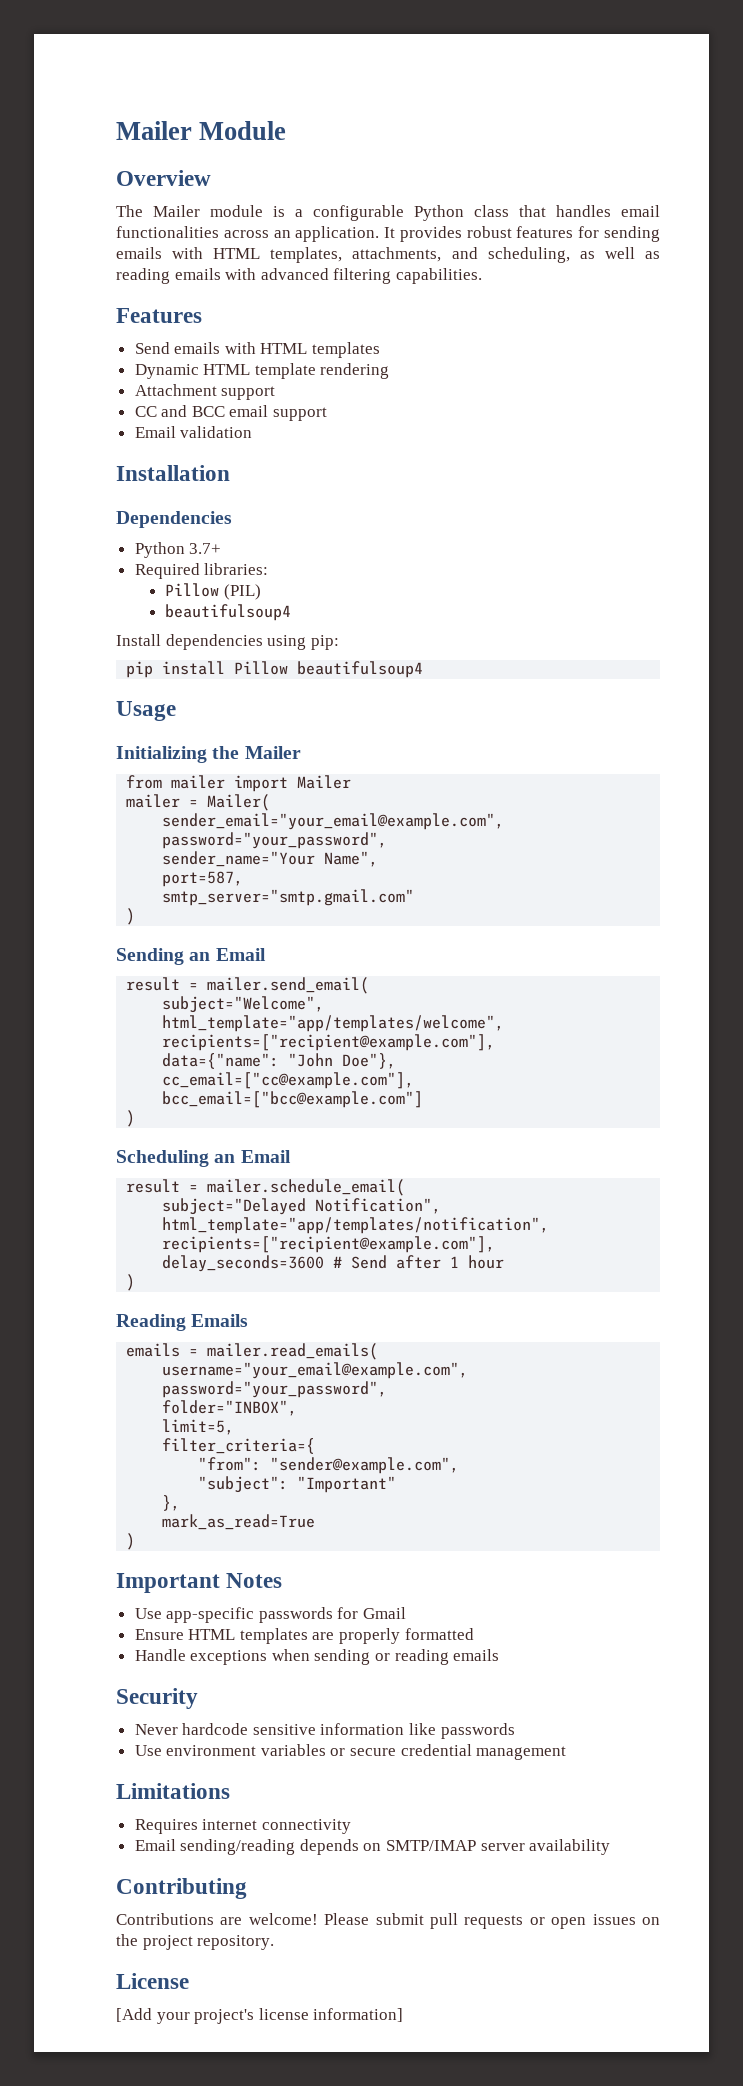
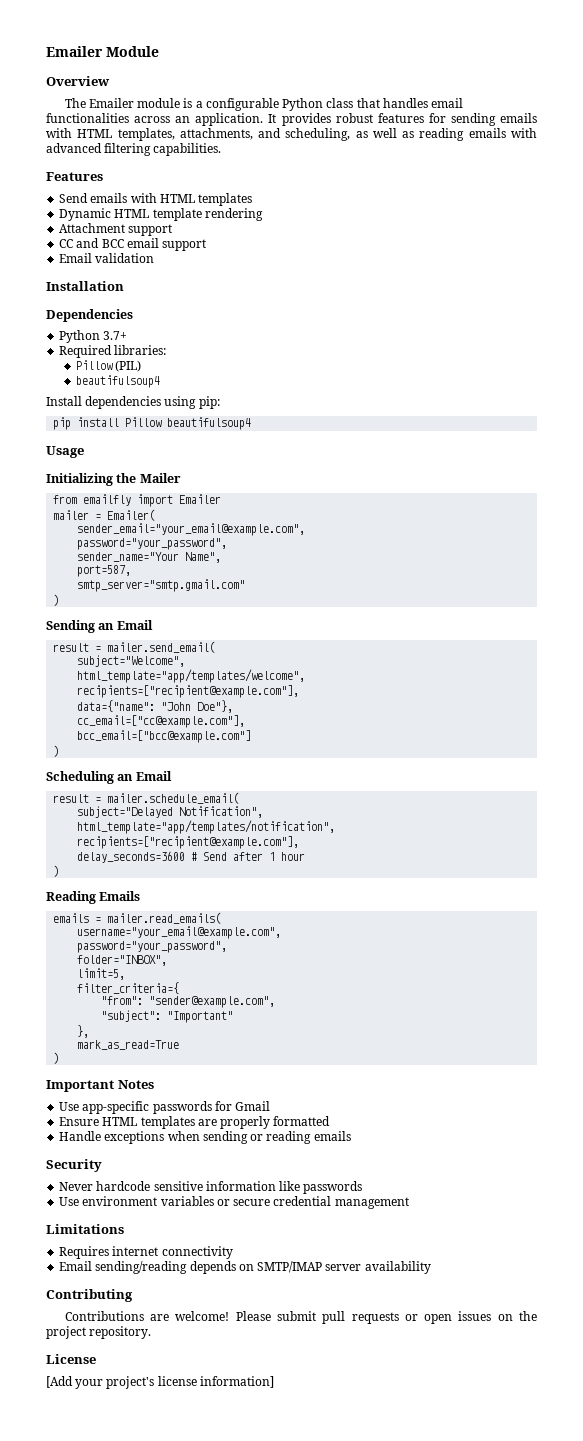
[116,121,192,140] Mailer -> [46,46,103,57] Emailer
[153,205,200,217] Mailer -> [89,98,135,108] Emailer
[171,775,352,792] mailer import Mailer -> [83,494,222,507] emailfly import Emailer
[207,794,271,811] Mailer( -> [107,509,156,521] Emailer(

